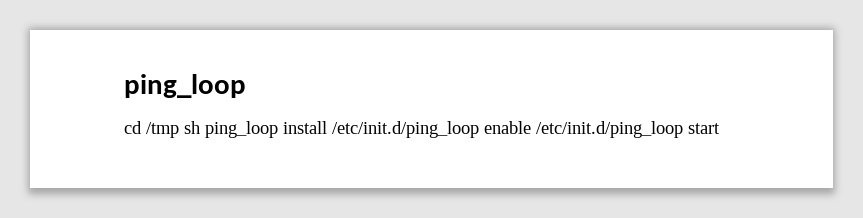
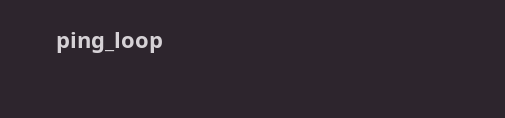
[124,74,246,98] [124,121,720,138] ping_loop // cd /tmp sh ping_loop install /etc/init.d/ping_loop enable /etc/init.d/ping_loop start -> [56,32,163,53] ping_loop

